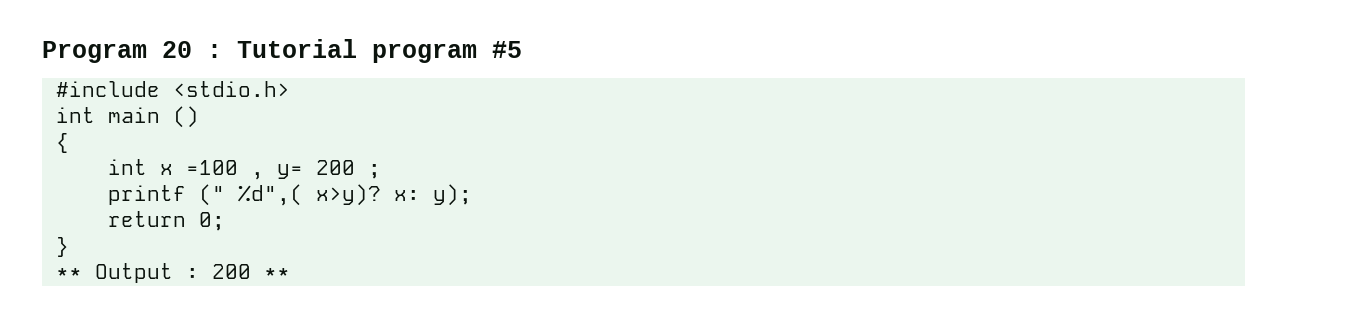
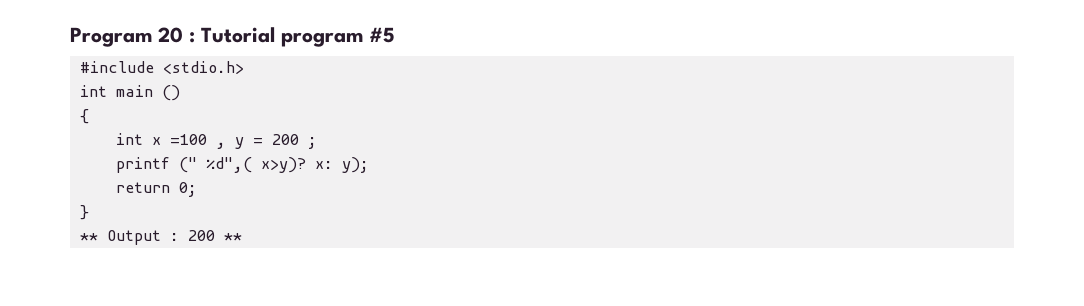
[276,164,303,179] y= -> [234,137,263,149] y =

